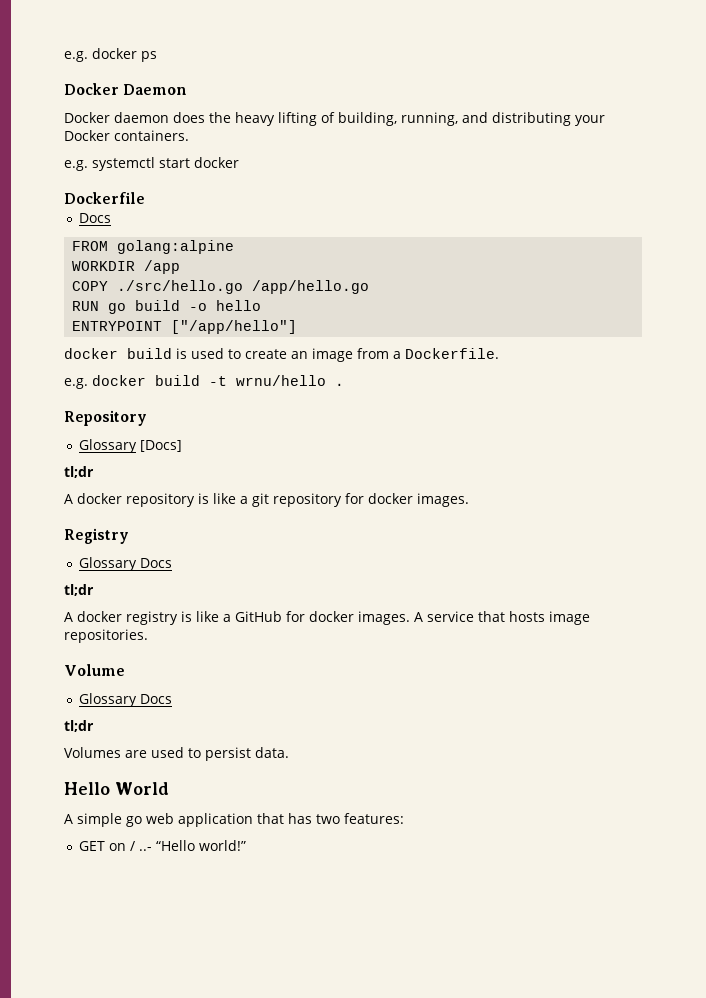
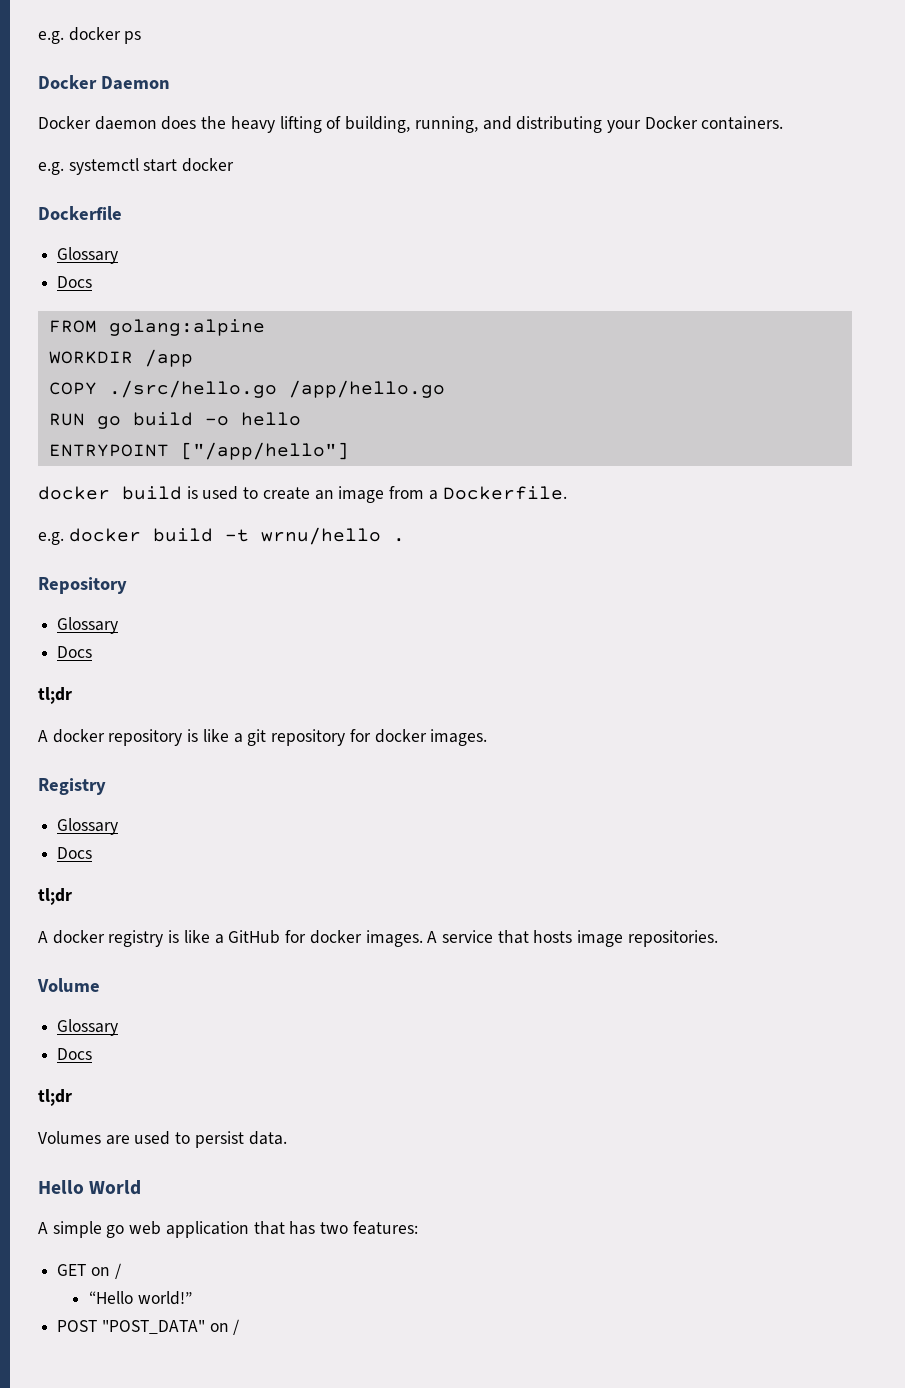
(145, 198) none -> [57,247,119,264] // Glossary
[139,440,182,452] [Docs] -> [57,646,93,658] // Docs
(137, 564) none -> (119, 826) //
(137, 700) none -> (119, 1027) //
[138,847,152,851] ..- -> (121, 1271) //
(246, 845) none -> [57,1319,240,1335] // POST "POST_DATA" on /

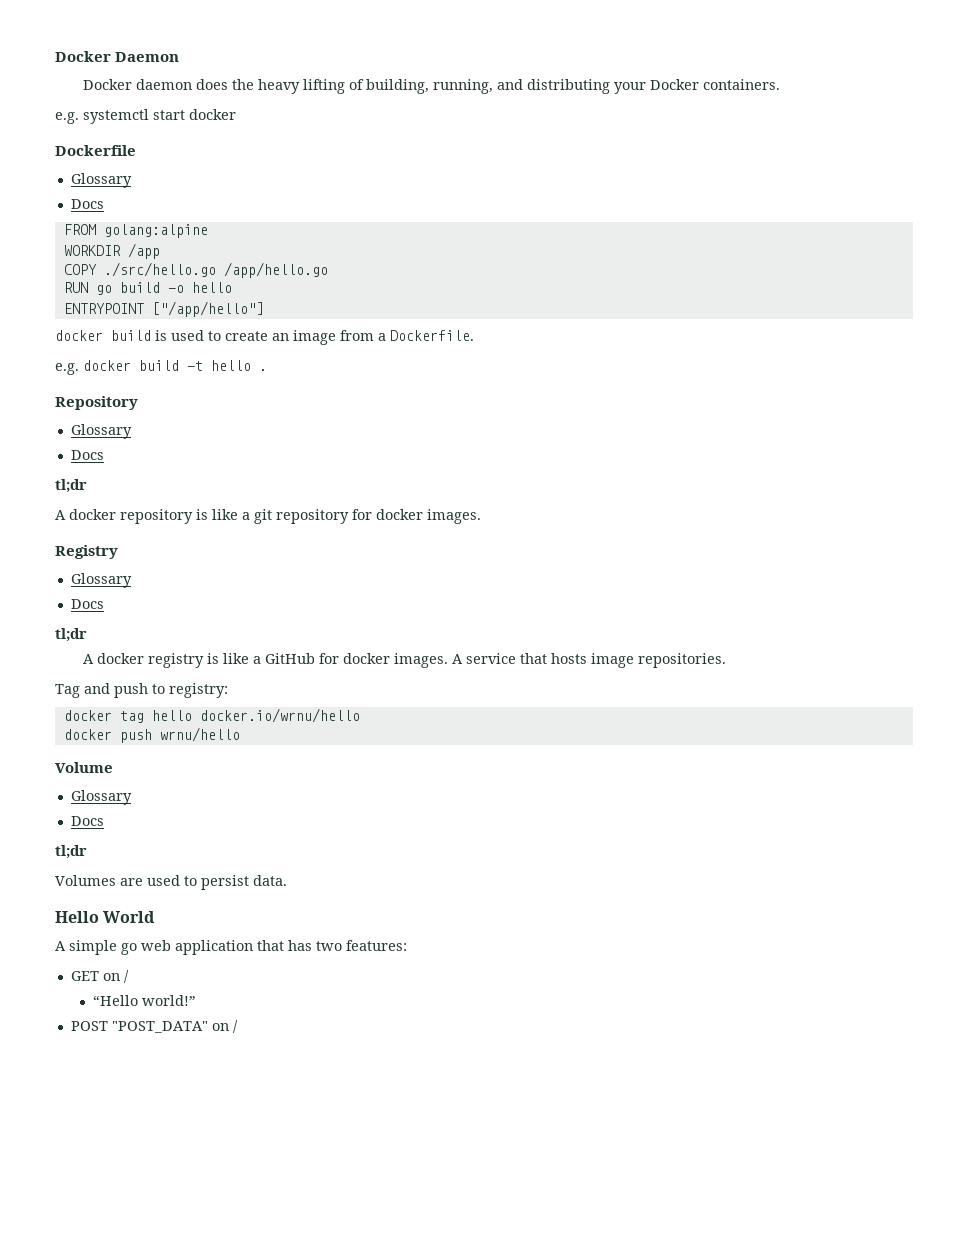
[38,27,142,44] e.g. docker ps // -> (55, 56) none
[260,527,381,545] wrnu/hello -> [211,360,251,371] hello
(718, 938) none -> [55,683,228,698] [63,708,360,723] [63,727,240,743] // Tag and push to registry: // docker tag hello docker.io/wrnu/hello // docker push wrnu/hello

